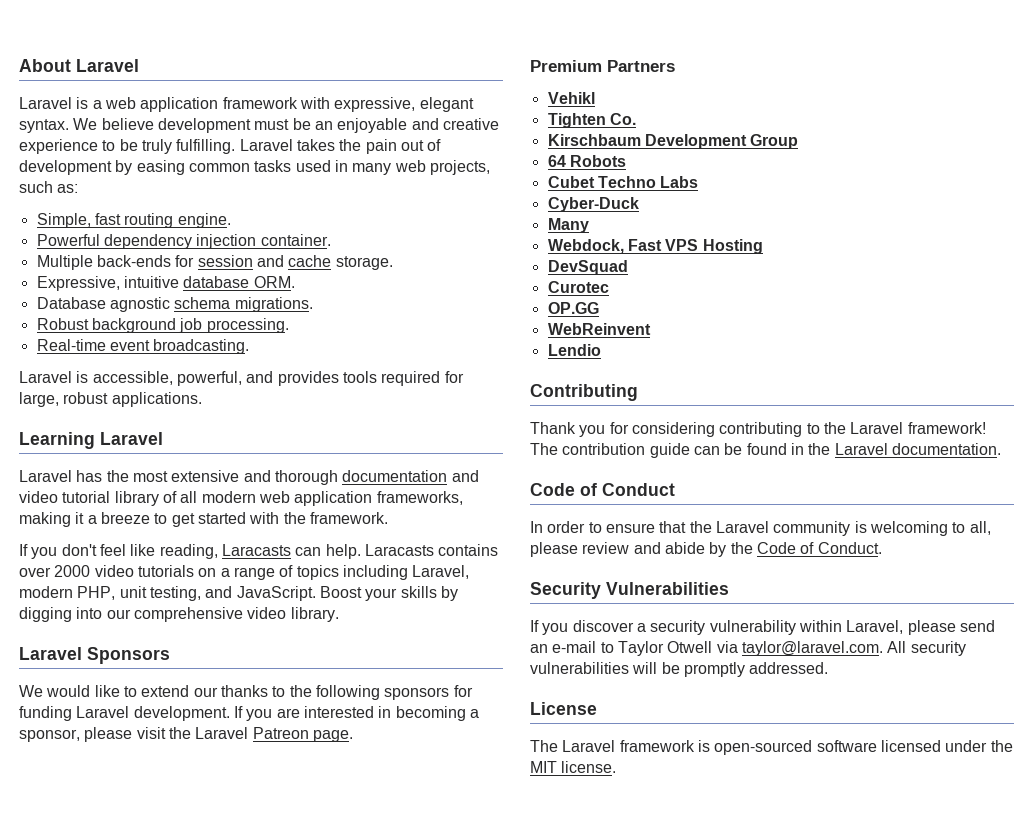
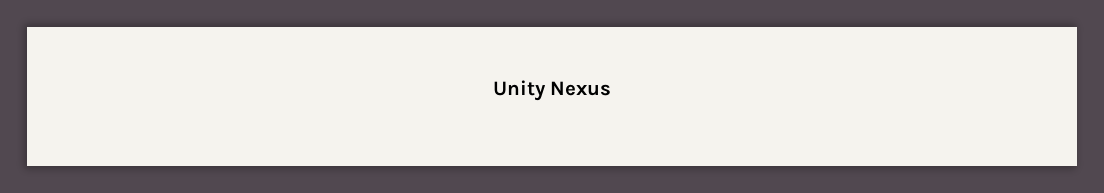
[19,59,139,72] [19,97,474,112] [19,118,499,133] [19,139,442,154] [19,160,490,175] [19,181,79,193] [36,213,231,228] [36,234,331,249] [36,255,393,270] [36,276,295,291] [36,297,313,312] [36,318,289,333] [36,339,250,354] [19,371,464,386] [19,392,202,407] [19,432,163,449] [19,470,479,485] [19,491,463,506] [19,512,388,527] [19,544,499,559] [19,565,470,580] [19,586,458,601] [19,607,339,622] [19,647,170,664] [19,685,473,700] [19,706,479,721] [19,727,353,742] [530,60,675,72] [547,92,595,104] [547,113,636,128] [547,134,799,149] [547,155,626,167] [547,176,699,188] [547,197,639,212] [547,218,589,233] [547,239,763,254] [547,260,628,275] [547,281,609,293] [547,302,599,314] [547,323,651,335] [547,344,601,356] [530,384,638,401] [530,422,986,437] [530,443,1001,458] [530,483,675,496] [530,521,991,536] [530,542,882,557] [530,582,729,599] [530,620,995,635] [530,641,966,656] [530,662,829,677] [530,702,597,715] [530,740,1013,755] [530,761,617,773] About Laravel // Laravel is a web application framework with expressive, elegant syntax. We believe development must be an enjoyable and creative experience to be truly fulfilling. Laravel takes the pain out of development by easing common tasks used in many web projects, such as: // Simple, fast routing engine. // Powerful dependency injection container. // Multiple back-ends for session and cache storage. // Expressive, intuitive database ORM. // Database agnostic schema migrations. // Robust background job processing. // Real-time event broadcasting. // Laravel is accessible, powerful, and provides tools required for large, robust applications. // Learning Laravel // Laravel has the most extensive and thorough documentation and video tutorial library of all modern web application frameworks, making it a breeze to get started with the framework. // If you don't feel like reading, Laracasts can help. Laracasts contains over 2000 video tutorials on a range of topics including Laravel, modern PHP, unit testing, and JavaScript. Boost your skills by digging into our comprehensive video library. // Laravel Sponsors // We would like to extend our thanks to the following sponsors for funding Laravel development. If you are interested in becoming a sponsor, please visit the Laravel Patreon page. // Premium Partners // Vehikl // Tighten Co. // Kirschbaum Development Group // 64 Robots // Cubet Techno Labs // Cyber-Duck // Many // Webdock, Fast VPS Hosting // DevSquad // Curotec // OP.GG // WebReinvent // Lendio // Contributing // Thank you for considering contributing to the Laravel framework! The contribution guide can be found in the Laravel documentation. // Code of Conduct // In order to ensure that the Laravel community is welcoming to all, please review and abide by the Code of Conduct. // Security Vulnerabilities // If you discover a security vulnerability within Laravel, please send an e-mail to Taylor Otwell via taylor@laravel.com. All security vulnerabilities will be promptly addressed. // License // The Laravel framework is open-sourced software licensed under the MIT license. -> [492,80,612,101] Unity Nexus

